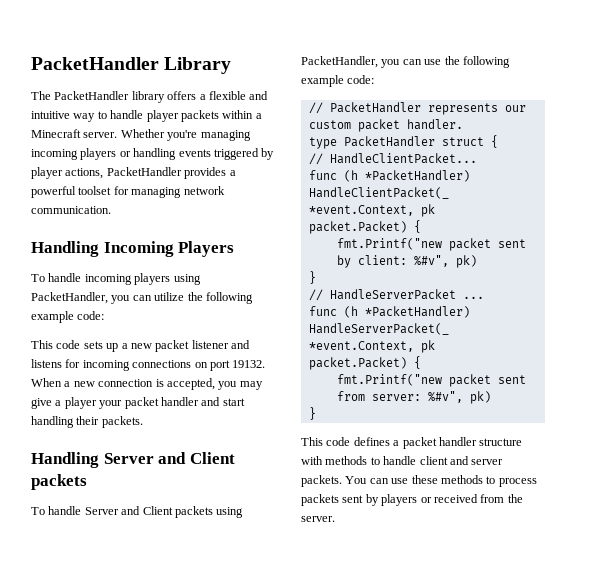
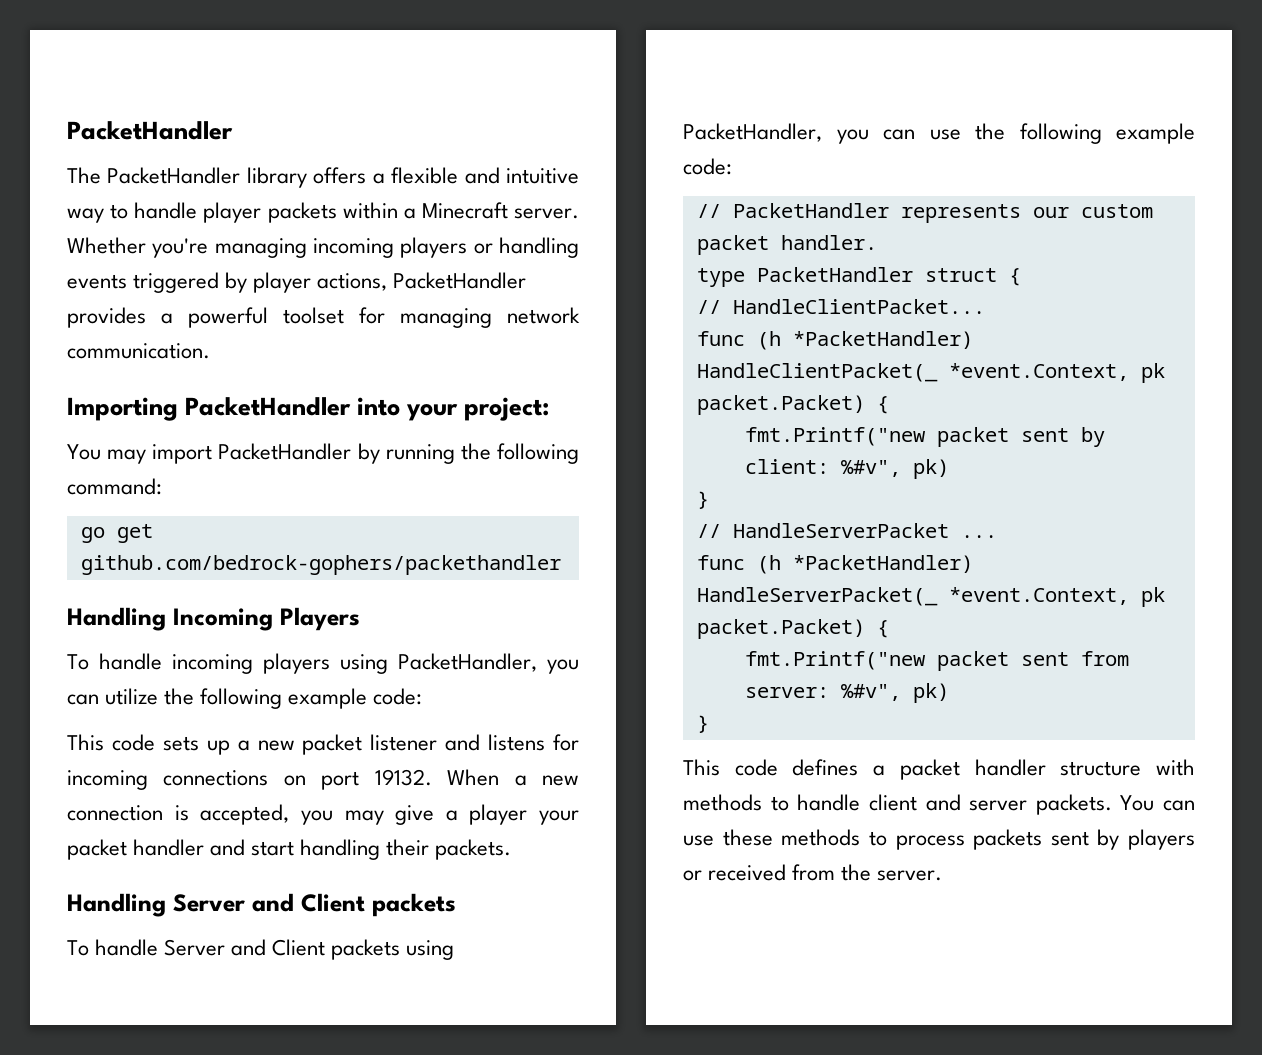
[31,57,232,74] PacketHandler Library -> [67,121,233,140] PacketHandler
(111, 210) none -> [67,397,550,421] [67,443,580,464] [67,478,162,495] [80,524,153,543] [80,555,561,575] // Importing PacketHandler into your project: // You may import PacketHandler by running the following command: // go get github.com/bedrock-gophers/packethandler

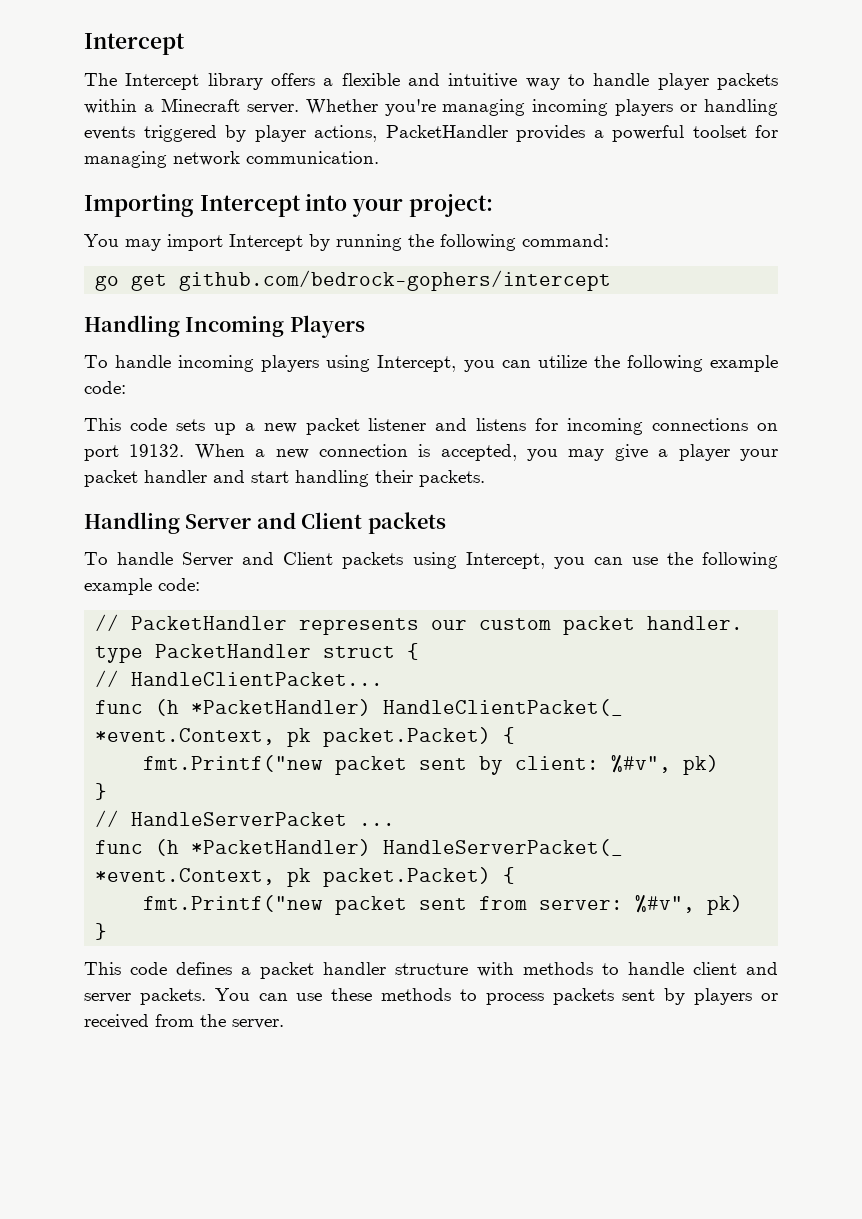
[67,121,233,140] PacketHandler -> [84,33,185,55] Intercept
[107,167,241,184] PacketHandler -> [125,73,200,90] Intercept
[185,397,352,416] PacketHandler -> [199,195,301,217] Intercept
[218,443,352,460] PacketHandler -> [229,234,303,251] Intercept
[80,555,561,575] github.com/bedrock-gophers/packethandler -> [179,270,612,291] github.com/bedrock-gophers/intercept
[398,653,537,672] PacketHandler, -> [377,355,457,372] Intercept,
[683,123,822,142] PacketHandler, -> [465,552,545,569] Intercept,

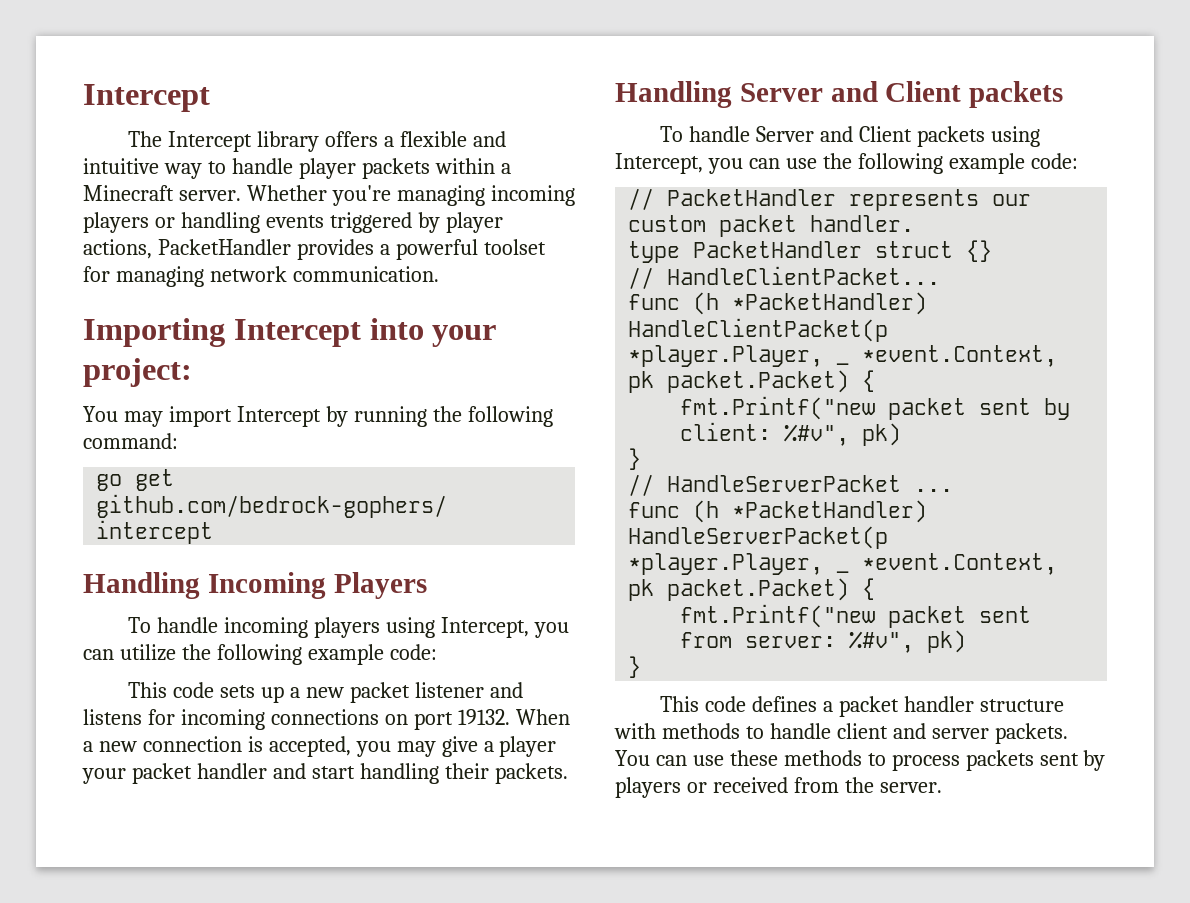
[407,643,420,660] { -> [966,240,993,262] {}
[383,699,624,716] HandleClientPacket(_ -> [628,318,889,342] [628,345,850,367] HandleClientPacket(p *player.Player, _
[383,839,624,856] HandleServerPacket(_ -> [628,526,889,549] [628,553,850,575] HandleServerPacket(p *player.Player, _

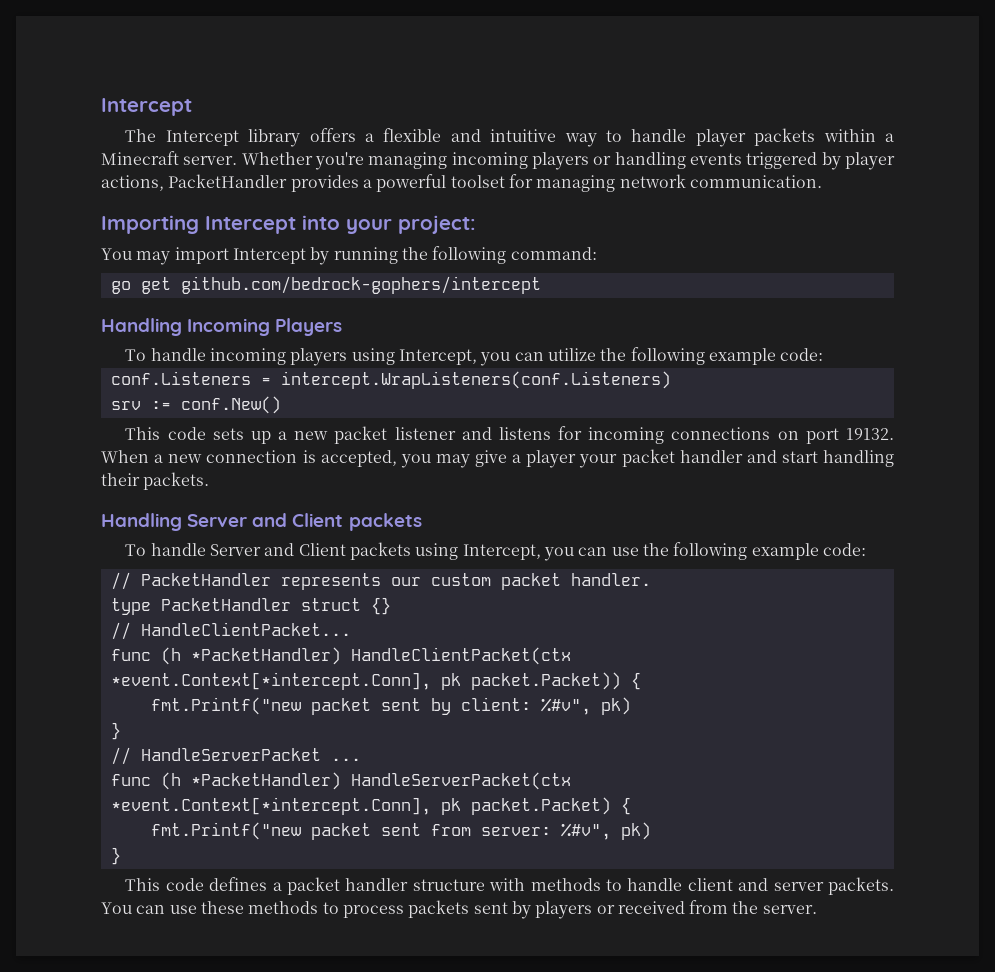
(437, 652) none -> [110,371,671,389] [110,396,281,414] // conf.Listeners = intercept.WrapListeners(conf.Listeners) // srv := conf.New()
[628,318,889,342] [628,345,1058,367] [628,370,850,393] HandleClientPacket(p *player.Player, _ *event.Context, pk packet.Packet) -> [350,647,571,665] [110,672,621,690] HandleClientPacket(ctx *event.Context[*intercept.Conn], pk packet.Packet))
[628,526,889,549] [628,553,1058,575] HandleServerPacket(p *player.Player, _ *event.Context, -> [350,772,571,790] [110,797,431,815] HandleServerPacket(ctx *event.Context[*intercept.Conn],

